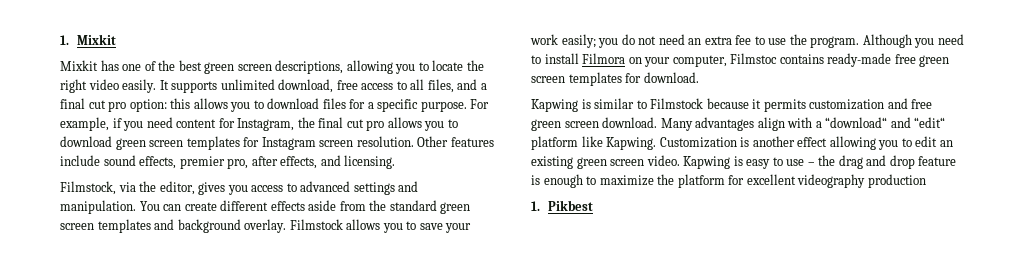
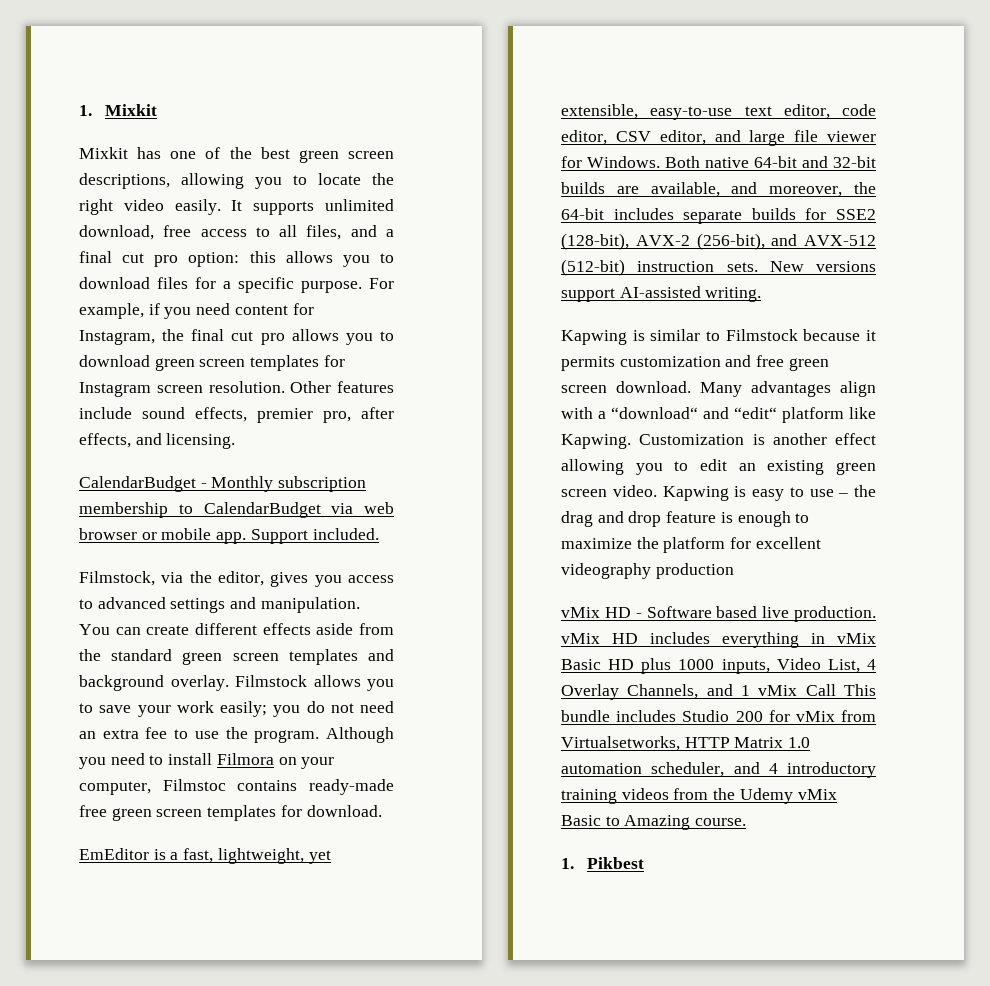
(396, 162) none -> [79,476,367,492] [79,502,394,518] [79,528,379,544] // CalendarBudget - Monthly subscription membership to CalendarBudget via web browser or mobile app. Support included.
(699, 77) none -> [79,848,331,864] [561,104,876,120] [561,130,876,146] [561,156,876,168] [561,182,876,197] [561,208,876,224] [561,233,876,250] [561,259,876,276] [561,286,762,302] // EmEditor is a fast, lightweight, yet extensible, easy-to-use text editor, code editor, CSV editor, and large file viewer for Windows. Both native 64-bit and 32-bit builds are available, and moreover, the 64-bit includes separate builds for SSE2 (128-bit), AVX-2 (256-bit), and AVX-512 (512-bit) instruction sets. New versions support AI-assisted writing.
(926, 181) none -> [561,606,876,622] [561,632,876,648] [561,658,876,674] [561,684,876,700] [561,710,876,722] [561,736,811,751] [561,762,876,778] [561,788,837,804] [561,815,747,830] // vMix HD - Software based live production. vMix HD includes everything in vMix Basic HD plus 1000 inputs, Video List, 4 Overlay Channels, and 1 vMix Call This bundle includes Studio 200 for vMix from Virtualsetworks, HTTP Matrix 1.0 automation scheduler, and 4 introductory training videos from the Udemy vMix Basic to Amazing course.

